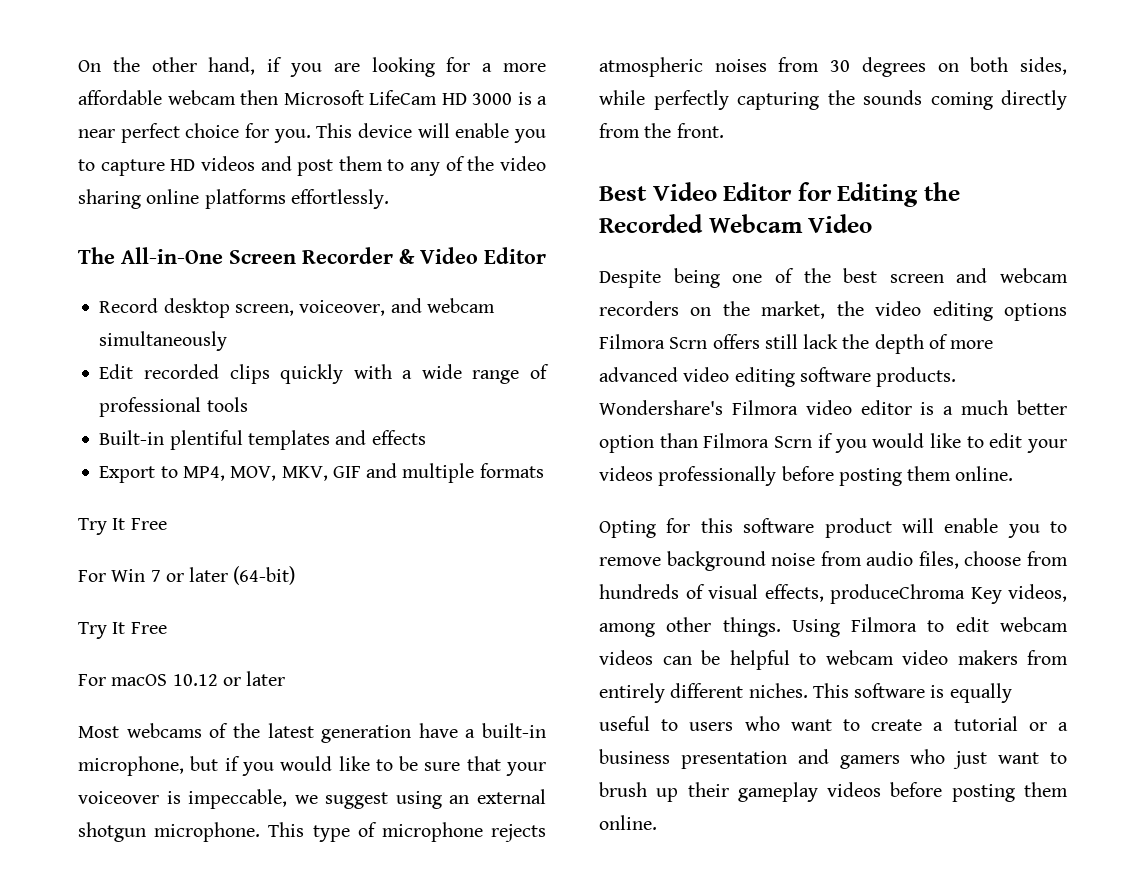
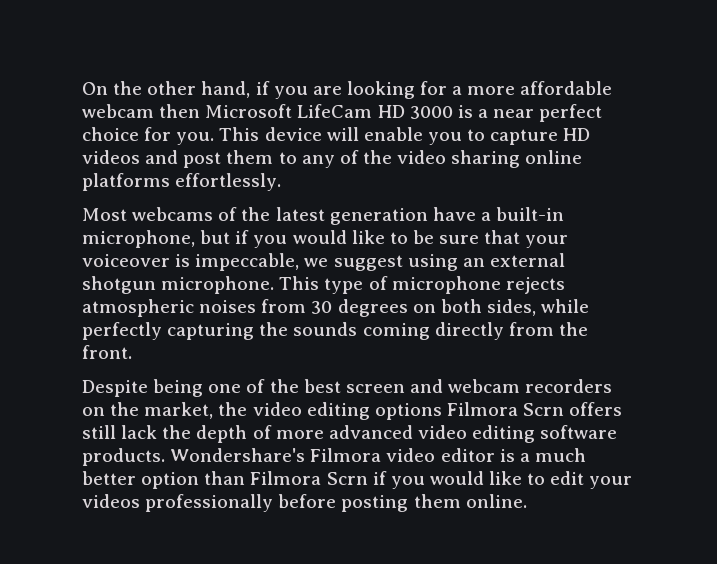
[78,247,546,264] [99,298,495,318] [99,331,228,351] [99,364,550,384] [99,397,248,417] [99,430,426,450] [99,463,544,483] [78,518,167,535] [78,566,296,585] [78,622,167,639] [78,671,286,686] // The All-in-One Screen Recorder & Video Editor // Record desktop screen, voiceover, and webcam simultaneously // Edit recorded clips quickly with a wide range of professional tools // Built-in plentiful templates and effects // Export to MP4, MOV, MKV, GIF and multiple formats // Try It Free // For Win 7 or later (64-bit) // Try It Free // For macOS 10.12 or later -> (282, 182) none
[599,182,961,207] [599,214,873,233] // Best Video Editor for Editing the Recorded Webcam Video -> (132, 352) none
[599,518,1067,538] [599,551,1068,571] [599,584,1067,604] [599,617,1068,637] [599,650,1068,670] [599,683,1012,703] [599,716,1068,731] [599,749,1067,769] [599,782,1068,802] [599,815,657,830] // Opting for this software product will enable you to remove background noise from audio files, choose from hundreds of visual effects, produceChroma Key videos, among other things. Using Filmora to edit webcam videos can be helpful to webcam video makers from entirely different niches. This software is equally useful to users who want to create a tutorial or a business presentation and gamers who just want to brush up their gameplay videos before posting them online. -> (527, 501) none

